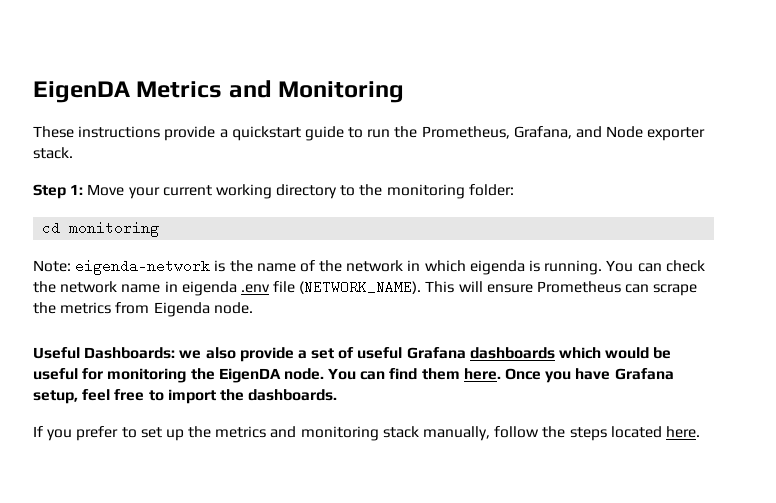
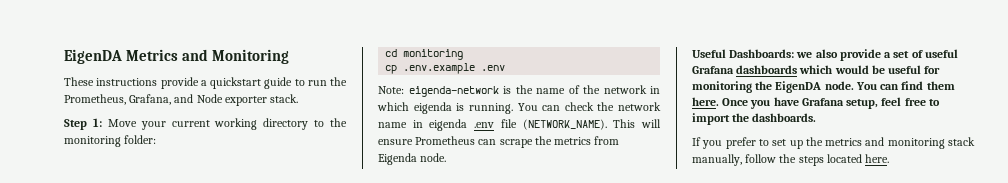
(160, 229) none -> [385,63,506,74] // cp .env.example .env

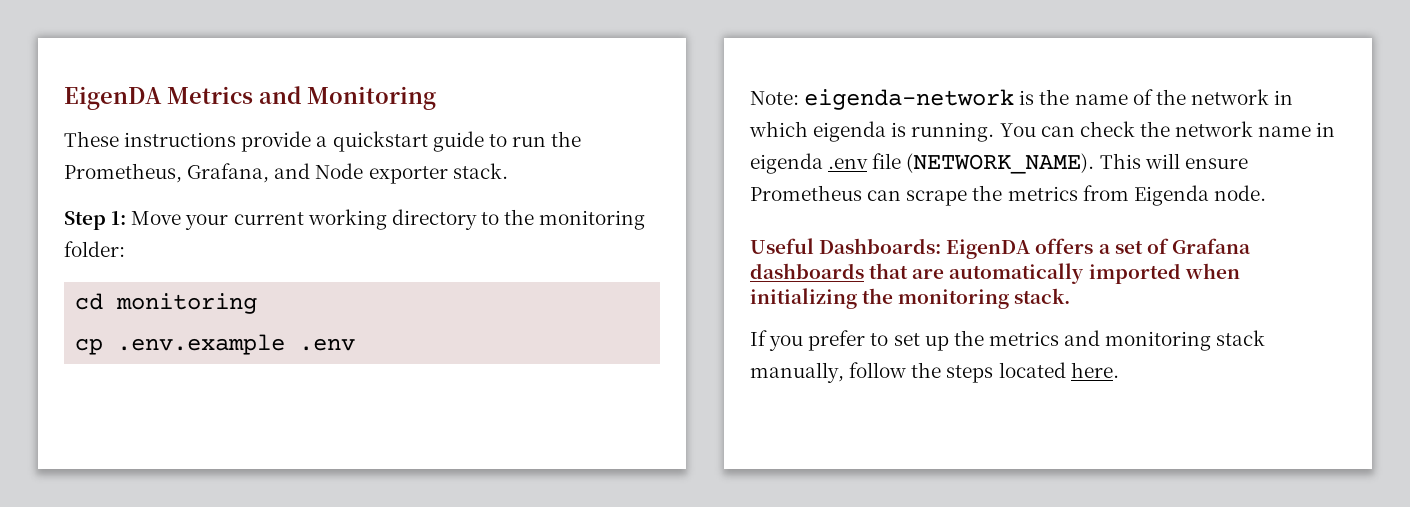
[796,49,881,61] we also provide -> [946,238,1094,259] EigenDA offers
[924,49,958,58] useful -> (1169, 246) none
[799,65,941,74] [692,81,955,93] [692,97,940,109] [692,113,817,125] which would be useful for monitoring the EigenDA node. You can find them here. Once you have Grafana setup, feel free to import the dashboards. -> [869,263,1240,284] [750,288,1071,309] that are automatically imported when initializing the monitoring stack.

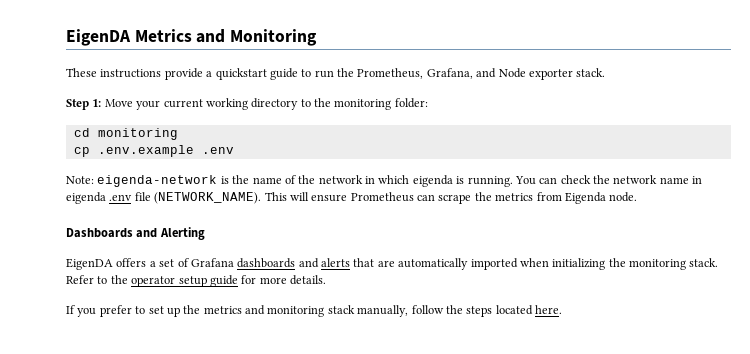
[750,238,942,254] Useful Dashboards: -> [66,227,205,240] Dashboards and Alerting //
(864, 271) none -> [298,258,350,268] and alerts
(1071, 296) none -> [66,275,326,287] Refer to the operator setup guide for more details.

